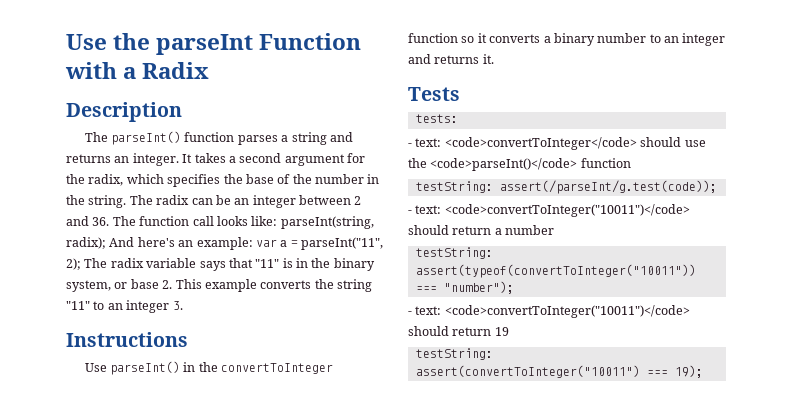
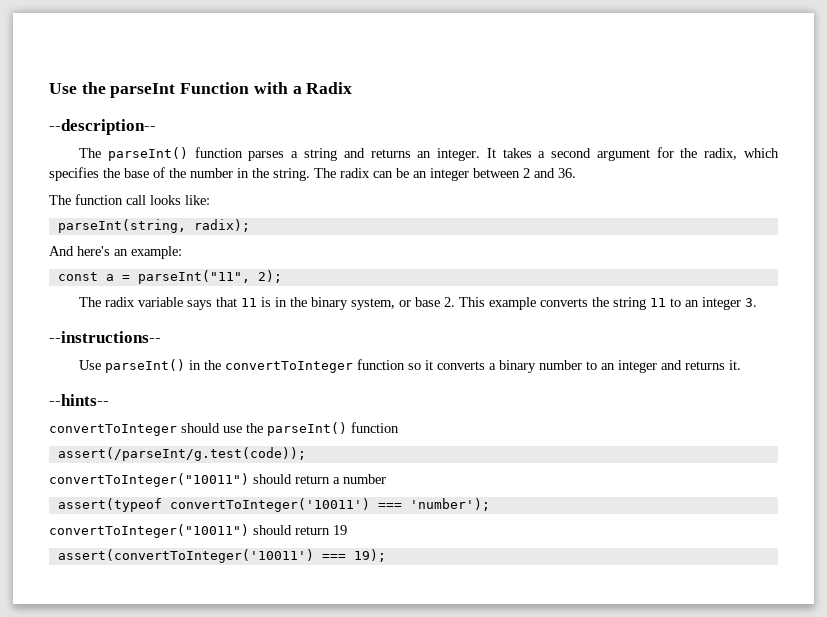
[66,102,182,122] Description -> [49,119,156,135] --description--
(110, 221) none -> (576, 173) //
(278, 221) none -> (210, 200) //
(106, 243) none -> (250, 225) //
[255,239,277,247] var -> [57,272,98,281] // const
(81, 264) none -> (282, 276) //
[255,259,280,268] "11" -> [241,298,258,307] 11
[66,301,90,310] "11" -> [650,298,667,307] 11
[66,332,188,347] Instructions -> [49,331,161,343] --instructions--
[408,87,460,101] [415,114,458,123] [408,137,637,150] Tests // tests: // - text: <code>convertToInteger</code> -> [49,394,109,406] [49,424,177,436] --hints-- // convertToInteger
[430,158,578,171] <code>parseInt()</code> -> [267,422,347,436] parseInt()
[415,181,493,193] testString: -> (399, 427) none
[408,204,690,217] - text: <code>convertToInteger("10011")</code> -> [49,473,249,487] convertToInteger("10011")
[415,247,493,259] [415,264,696,278] [415,281,514,294] [408,305,690,318] testString: assert(typeof(convertToInteger("10011")) === "number"); // - text: <code>convertToInteger("10011")</code> -> [57,498,490,512] [49,524,249,538] assert(typeof convertToInteger('10011') === 'number'); // convertToInteger("10011")
[415,348,493,360] [415,365,640,378] testString: assert(convertToInteger("10011") -> [57,549,314,563] assert(convertToInteger('10011')

